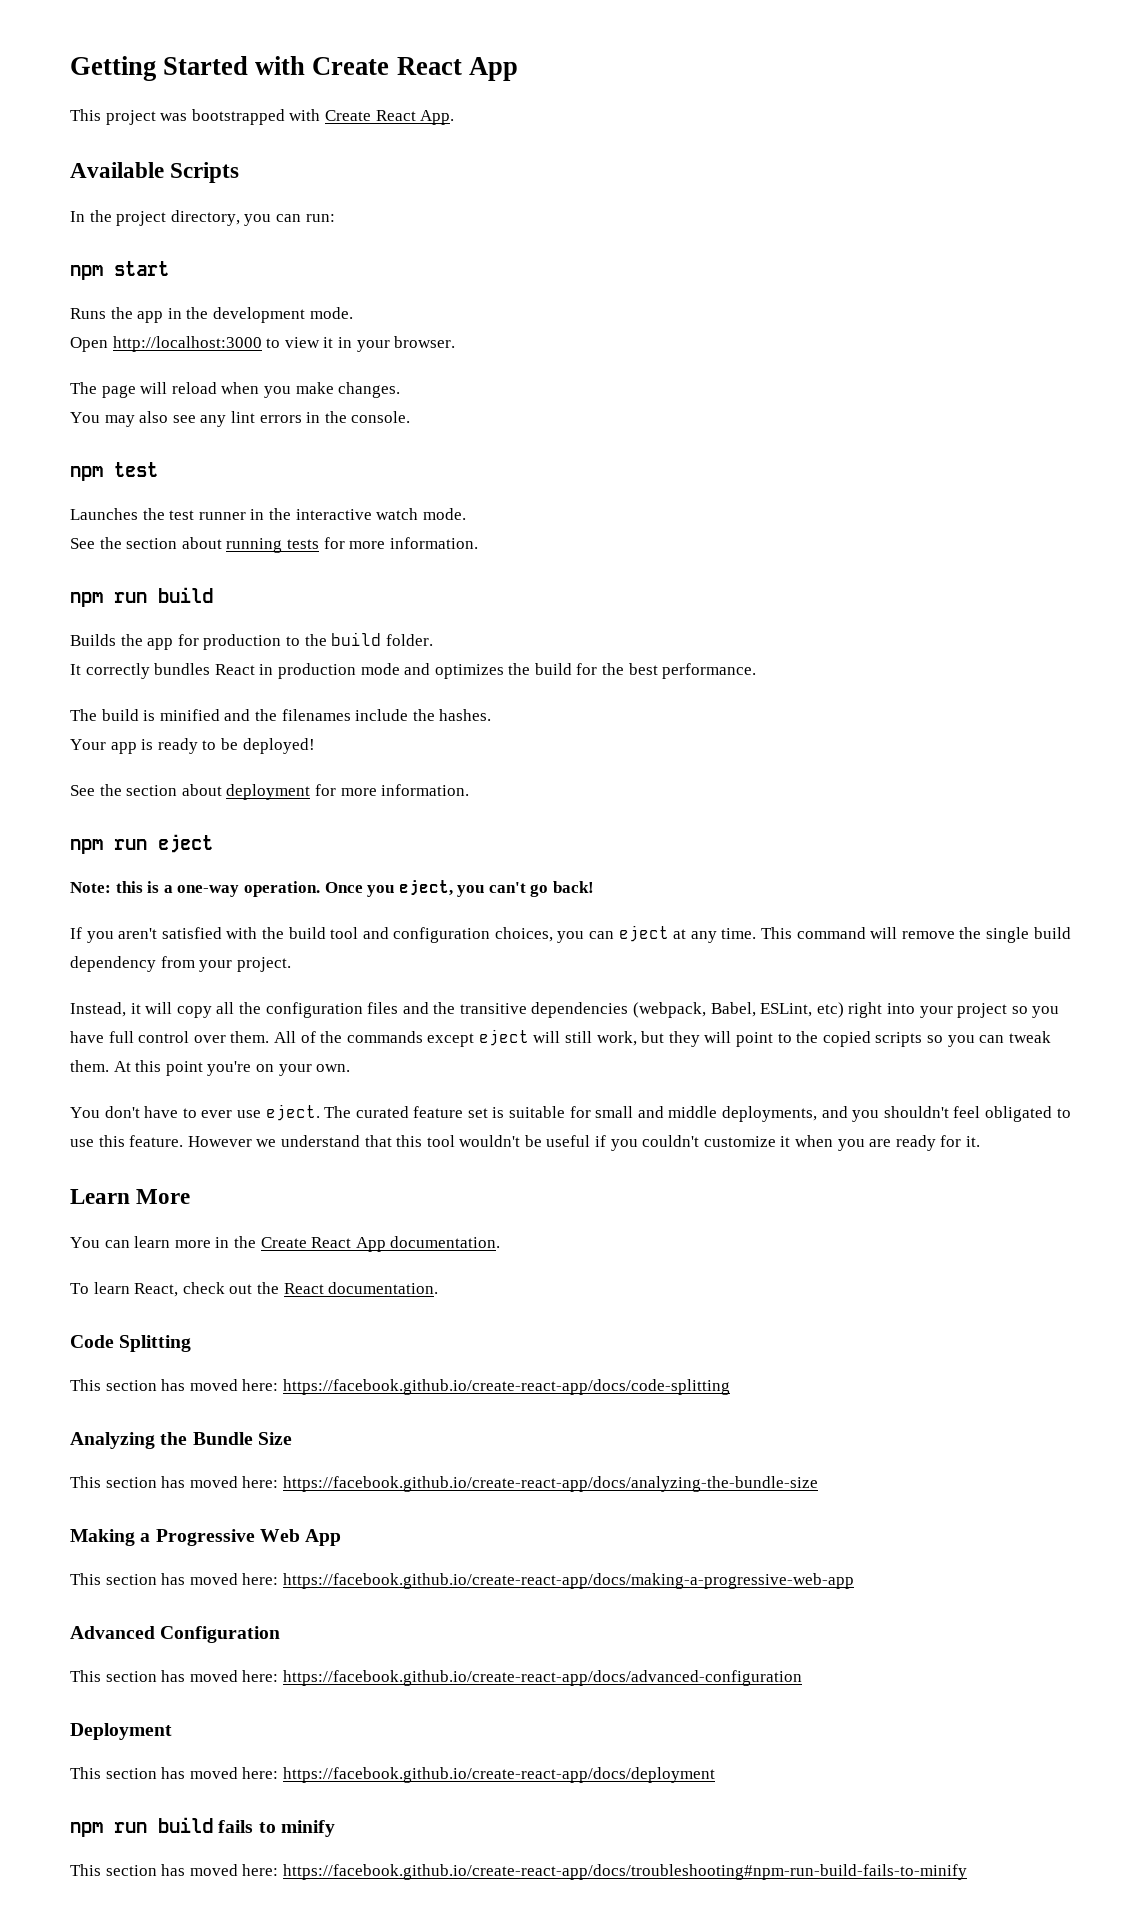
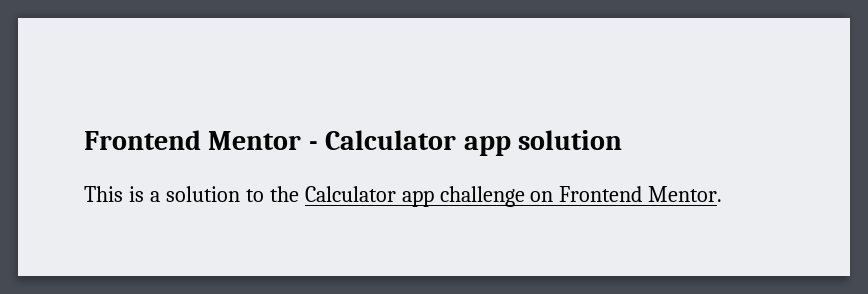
[70,56,518,81] [70,109,455,125] [70,162,240,183] [70,210,335,226] [70,261,169,280] [70,307,353,323] [70,336,456,352] [70,382,401,398] [70,411,411,427] [70,462,158,481] [70,508,466,520] [70,537,478,553] [70,587,213,607] [70,632,433,650] [70,663,757,679] [70,709,492,721] [70,738,315,754] [70,784,470,800] [70,834,213,854] [70,880,595,897] [70,925,1071,943] [70,956,291,972] [70,1002,1060,1018] [70,1029,1051,1047] [70,1060,351,1076] [70,1104,1071,1122] [70,1135,980,1151] [70,1189,191,1204] [70,1236,501,1252] [70,1282,439,1297] [70,1335,192,1352] [70,1379,730,1395] [70,1432,292,1449] [70,1476,818,1492] [70,1529,342,1546] [70,1573,854,1589] [70,1626,281,1643] [70,1670,802,1686] [70,1723,172,1740] [70,1767,715,1783] [70,1817,335,1837] [70,1864,967,1880] Getting Started with Create React App // This project was bootstrapped with Create React App. // Available Scripts // In the project directory, you can run: // npm start // Runs the app in the development mode. // Open http://localhost:3000 to view it in your browser. // The page will reload when you make changes. // You may also see any lint errors in the console. // npm test // Launches the test runner in the interactive watch mode. // See the section about running tests for more information. // npm run build // Builds the app for production to the build folder. // It correctly bundles React in production mode and optimizes the build for the best performance. // The build is minified and the filenames include the hashes. // Your app is ready to be deployed! // See the section about deployment for more information. // npm run eject // Note: this is a one-way operation. Once you eject, you can't go back! // If you aren't satisfied with the build tool and configuration choices, you can eject at any time. This command will remove the single build dependency from your project. // Instead, it will copy all the configuration files and the transitive dependencies (webpack, Babel, ESLint, etc) right into your project so you have full control over them. All of the commands except eject will still work, but they will point to the copied scripts so you can tweak them. At this point you're on your own. // You don't have to ever use eject. The curated feature set is suitable for small and middle deployments, and you shouldn't feel obligated to use this feature. However we understand that this tool wouldn't be useful if you couldn't customize it when you are ready for it. // Learn More // You can learn more in the Create React App documentation. // To learn React, check out the React documentation. // Code Splitting // This section has moved here: https://facebook.github.io/create-react-app/docs/code-splitting // Analyzing the Bundle Size // This section has moved here: https://facebook.github.io/create-react-app/docs/analyzing-the-bundle-size // Making a Progressive Web App // This section has moved here: https://facebook.github.io/create-react-app/docs/making-a-progressive-web-app // Advanced Configuration // This section has moved here: https://facebook.github.io/create-react-app/docs/advanced-configuration // Deployment // This section has moved here: https://facebook.github.io/create-react-app/docs/deployment // npm run build fails to minify // This section has moved here: https://facebook.github.io/create-react-app/docs/troubleshooting#npm-run-build-fails-to-minify -> [84,130,623,156] [84,186,723,207] Frontend Mentor - Calculator app solution // This is a solution to the Calculator app challenge on Frontend Mentor.

